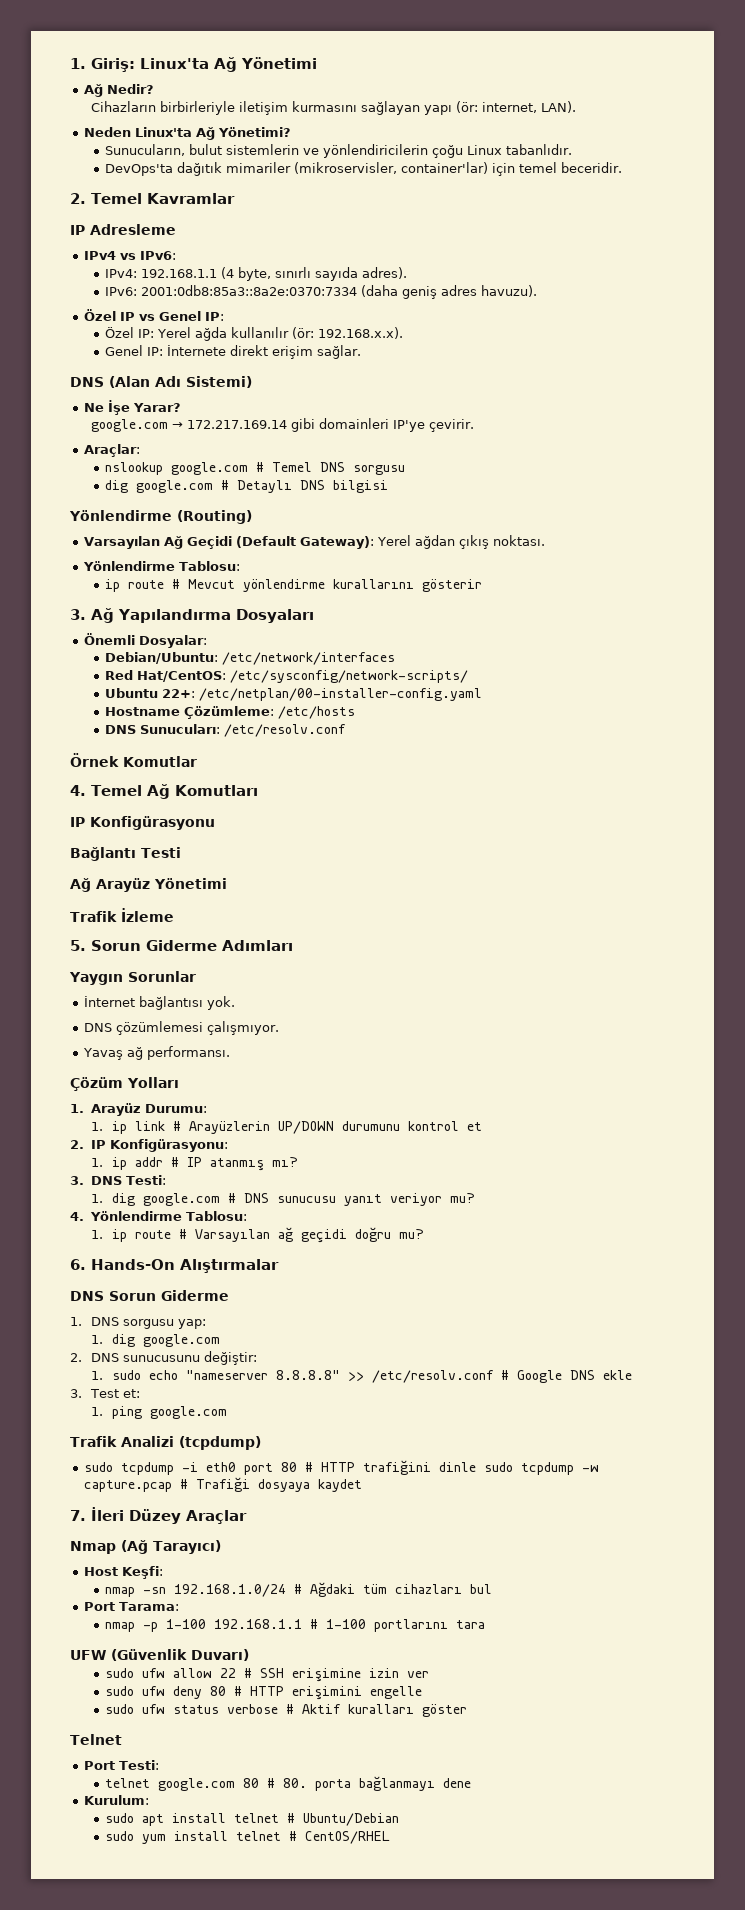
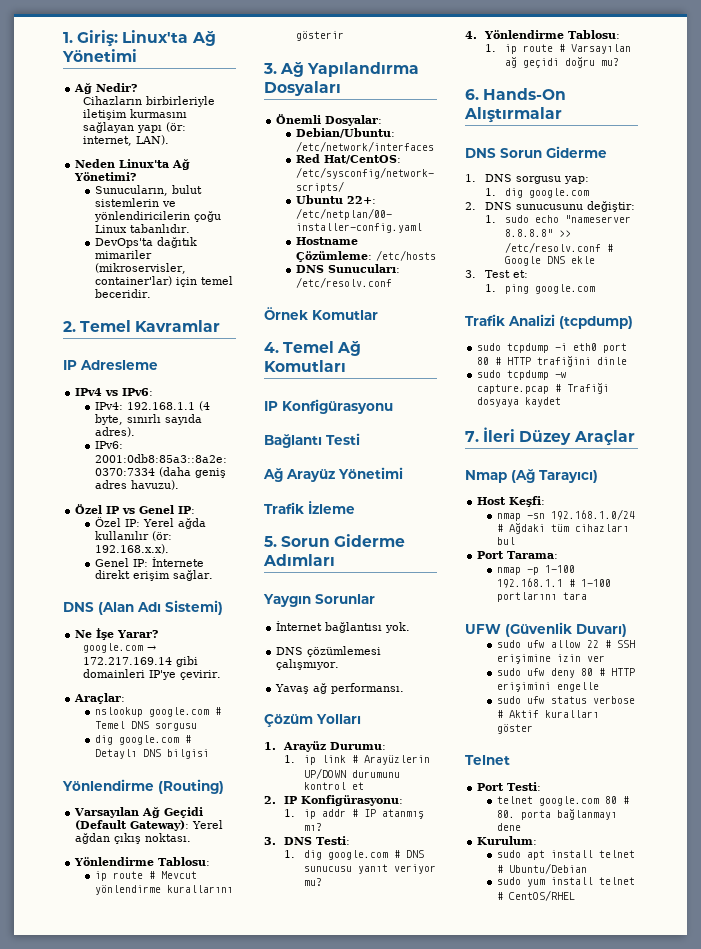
(477, 1467) none -> (628, 361) //

